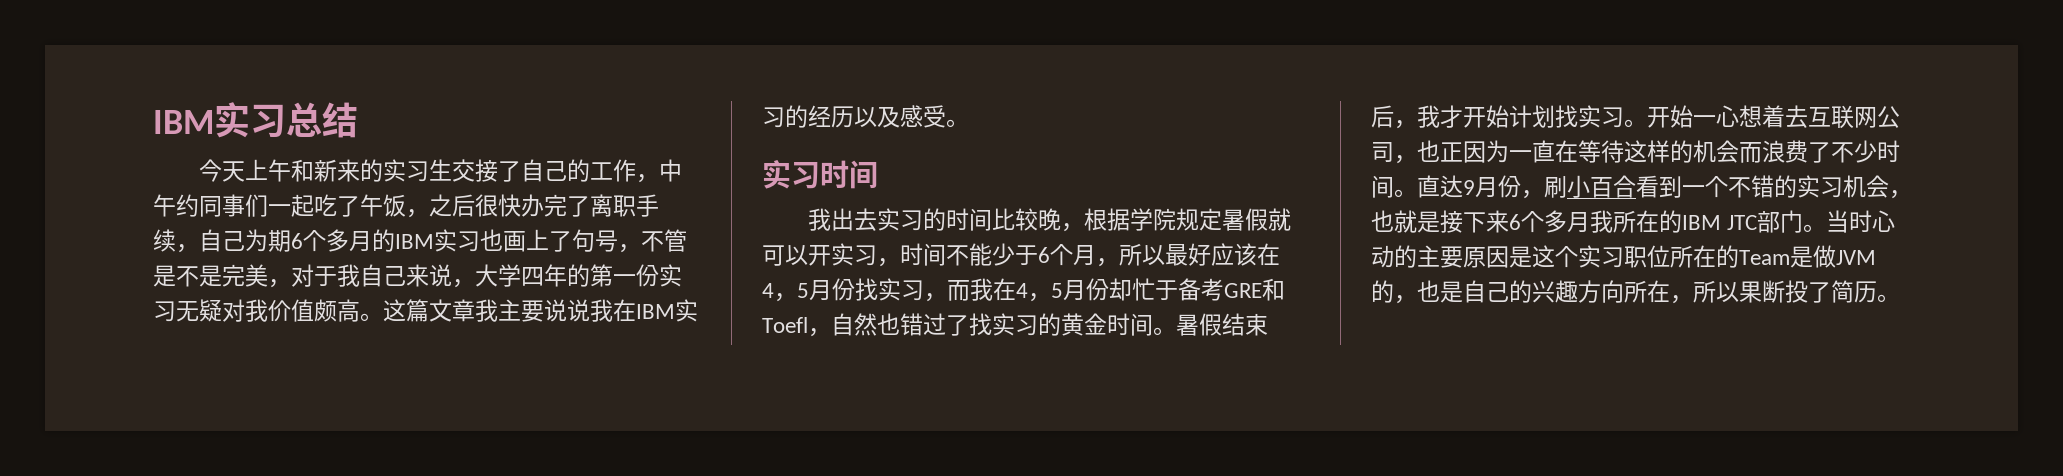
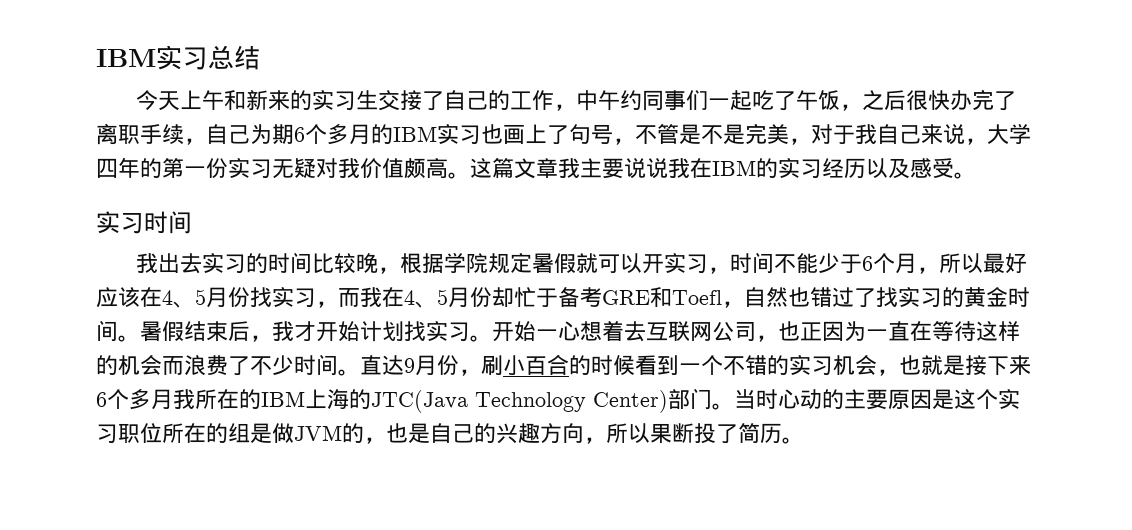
[675,299,698,322] [762,105,808,128] 实习的 -> [756,158,822,179] 的实习
[774,293,797,302] ， -> [173,301,195,308] 、
[1028,293,1051,302] ， -> [415,301,437,308] 、
(1636, 186) none -> [569,355,635,375] 的时候
[1727,215,1758,230] JTC -> [305,389,668,413] 上海的JTC(Java Technology Center)
[1739,250,1790,265] Team -> [228,423,250,443] 组
[1624,280,1670,303] 所在 -> (584, 433) none

